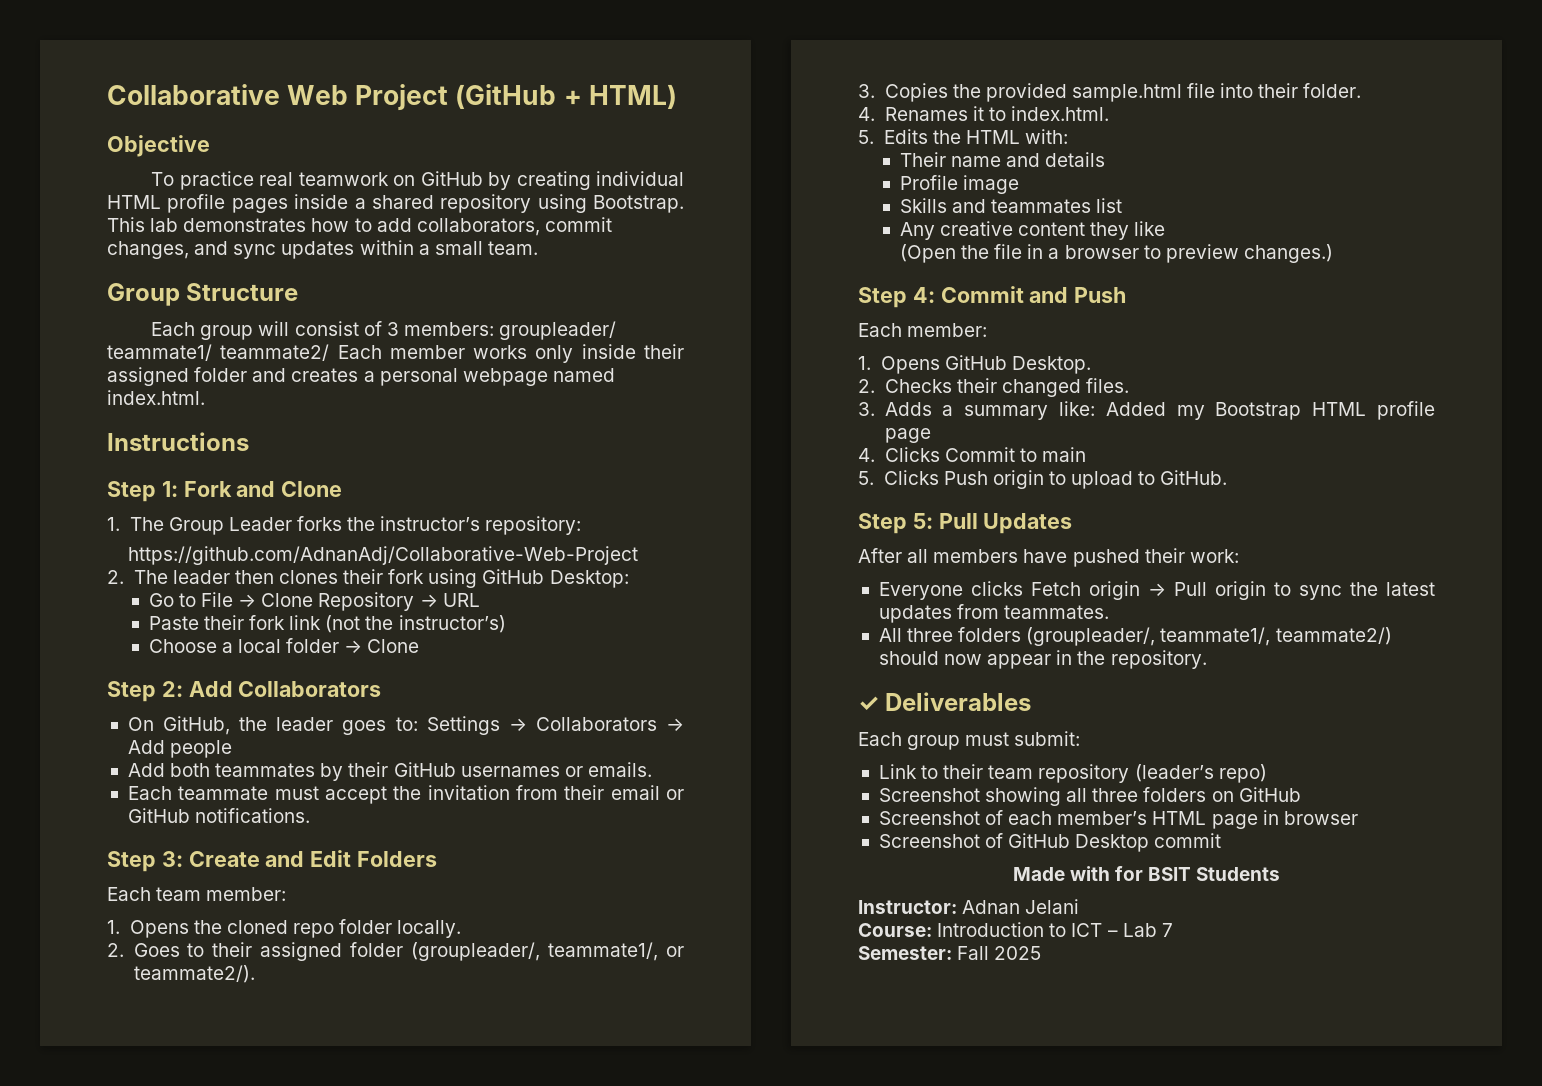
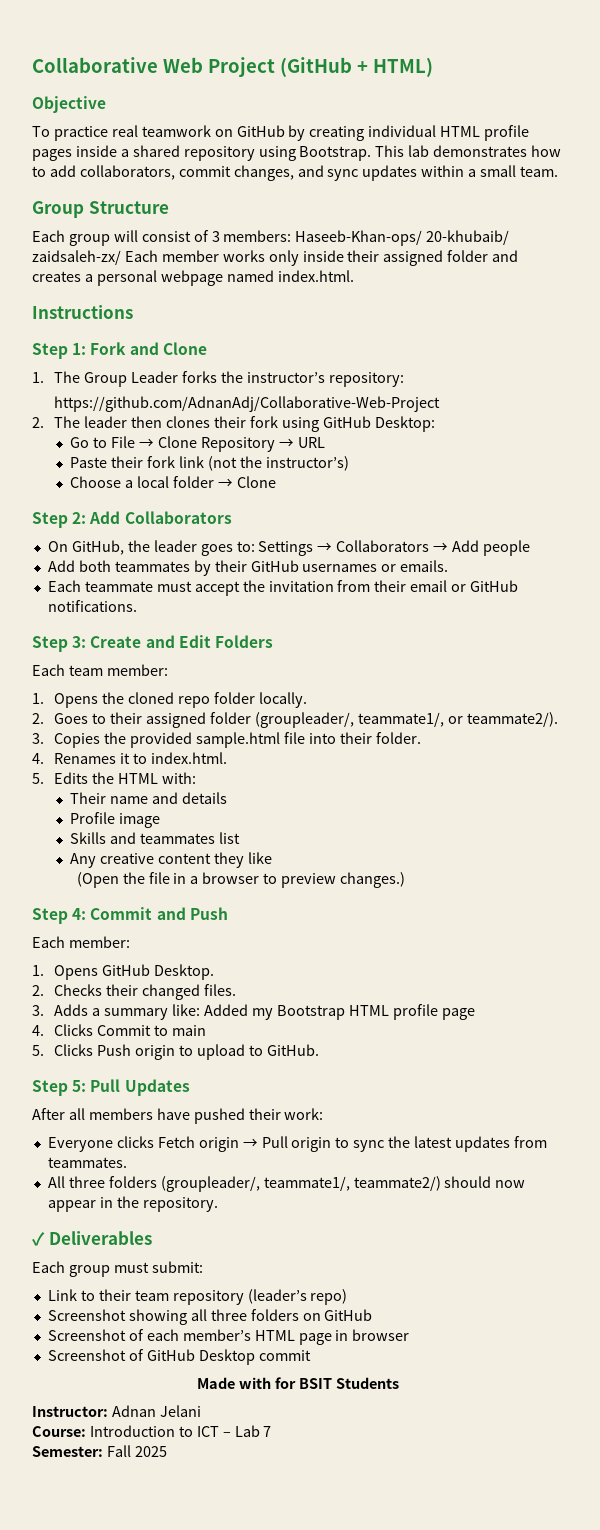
[499,321,617,340] [107,344,330,361] groupleader/ teammate1/ teammate2/ -> [295,230,510,246] [32,250,121,265] Haseeb-Khan-ops/ 20-khubaib/ zaidsaleh-zx/

